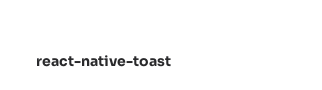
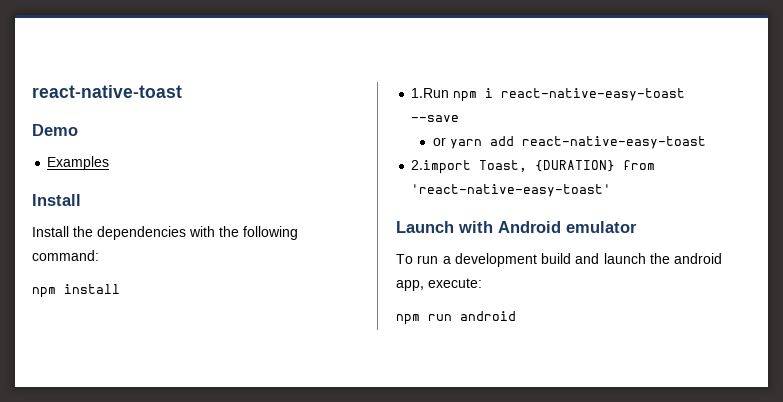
(171, 61) none -> [32,124,78,136] [47,156,110,170] [32,194,81,206] [32,226,298,240] [32,250,99,261] [32,284,120,298] [411,88,686,102] [411,115,460,122] [432,136,706,149] [411,160,656,174] [411,184,612,197] [396,221,637,233] [396,253,722,267] [396,278,482,291] [396,311,516,325] // Demo // Examples // Install // Install the dependencies with the following command: // npm install // 1.Run npm i react-native-easy-toast --save // or yarn add react-native-easy-toast // 2.import Toast, {DURATION} from 'react-native-easy-toast' // Launch with Android emulator // To run a development build and launch the android app, execute: // npm run android

